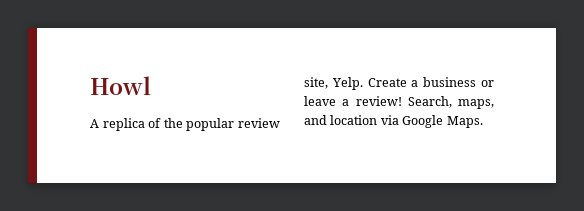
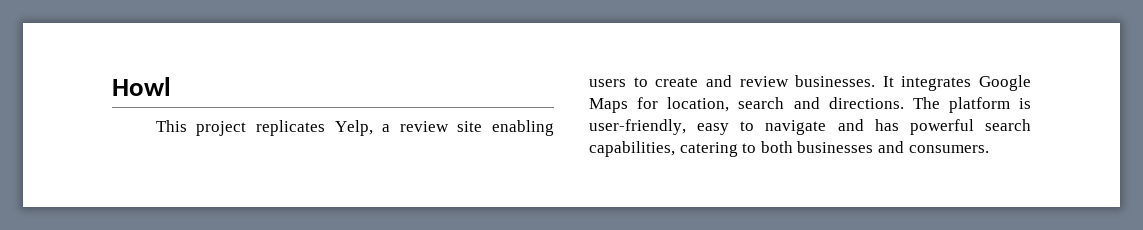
[90,118,280,131] [304,77,494,90] [304,96,494,109] [304,115,483,128] A replica of the popular review site, Yelp. Create a business or leave a review! Search, maps, and location via Google Maps. -> [155,120,554,136] [589,75,1031,91] [589,97,1031,113] [589,119,1031,135] [589,141,989,157] This project replicates Yelp, a review site enabling users to create and review businesses. It integrates Google Maps for location, search and directions. The platform is user-friendly, easy to navigate and has powerful search capabilities, catering to both businesses and consumers.

